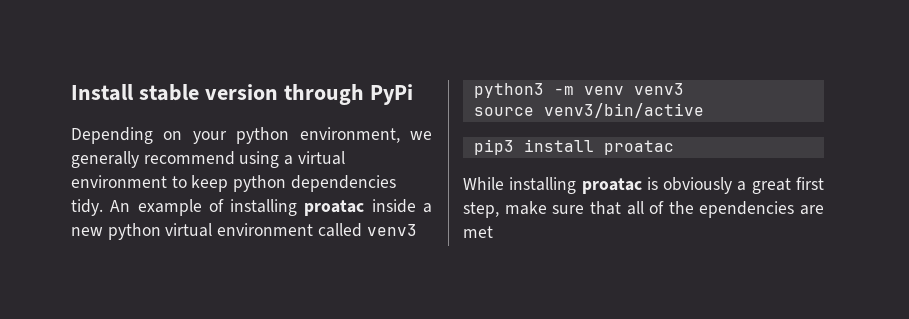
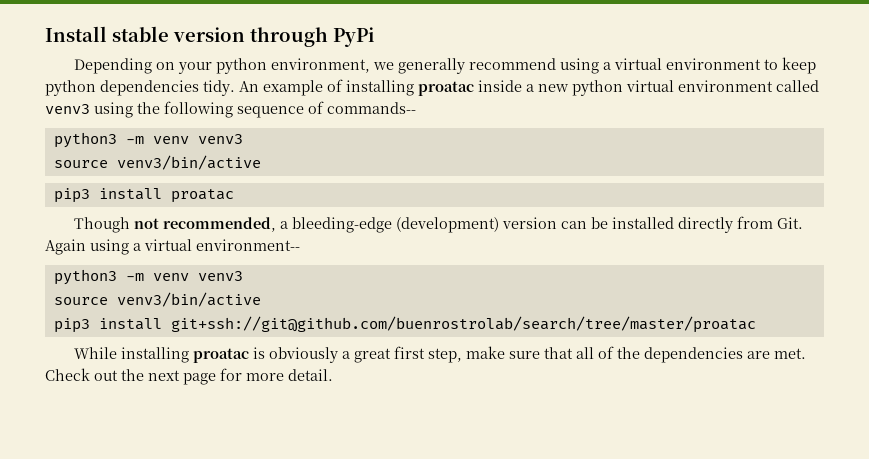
(417, 230) none -> [94,101,416,118] using the following sequence of commands--
(674, 147) none -> [73,216,803,233] [45,239,300,255] [53,269,243,285] [53,292,261,307] [53,316,756,333] // Though not recommended, a bleeding-edge (development) version can be installed directly from Git. Again using a virtual environment-- // python3 -m venv venv3 // source venv3/bin/active // pip3 install git+ssh://git@github.com/buenrostrolab/search/tree/master/proatac
[699,201,824,218] [463,226,493,238] ependencies are met -> [643,347,806,363] [45,368,333,385] dependencies are met. Check out the next page for more detail.

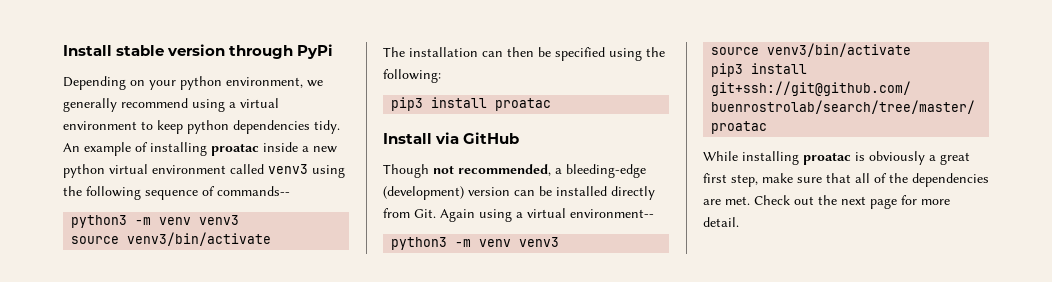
[116,155,261,170] venv3/bin/active -> [127,232,272,246] [383,47,665,61] [383,69,441,83] venv3/bin/activate // The installation can then be specified using the following:
(234, 196) none -> [383,132,520,144] // Install via GitHub
[116,292,261,307] venv3/bin/active -> [767,43,912,57] venv3/bin/activate

